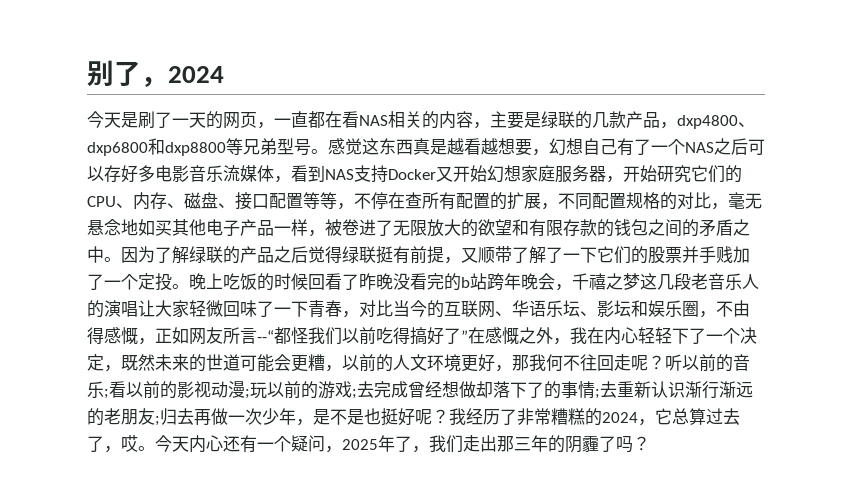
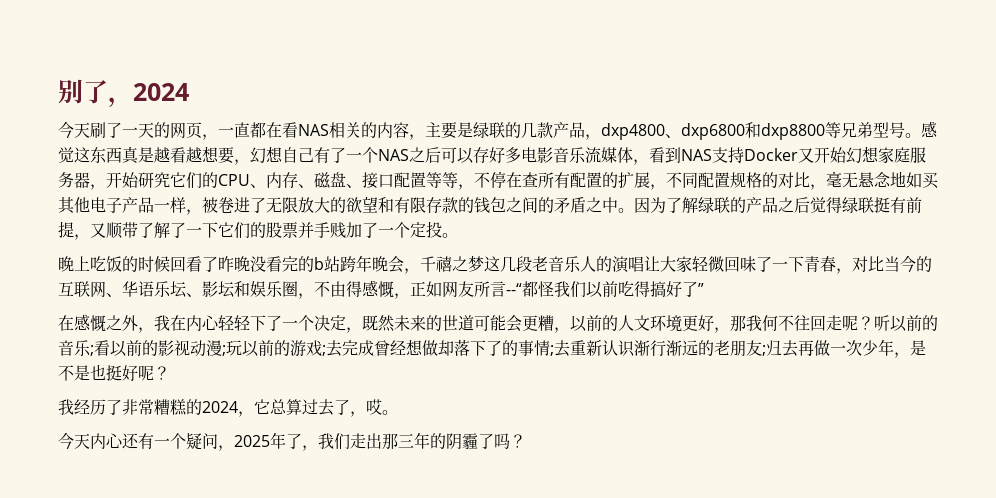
[121,112,138,128] 是 -> (90, 130) none
(189, 286) none -> (458, 235) //
(468, 336) none -> (704, 289) //
(449, 416) none -> (170, 373) //
(155, 448) none -> (398, 412) //

